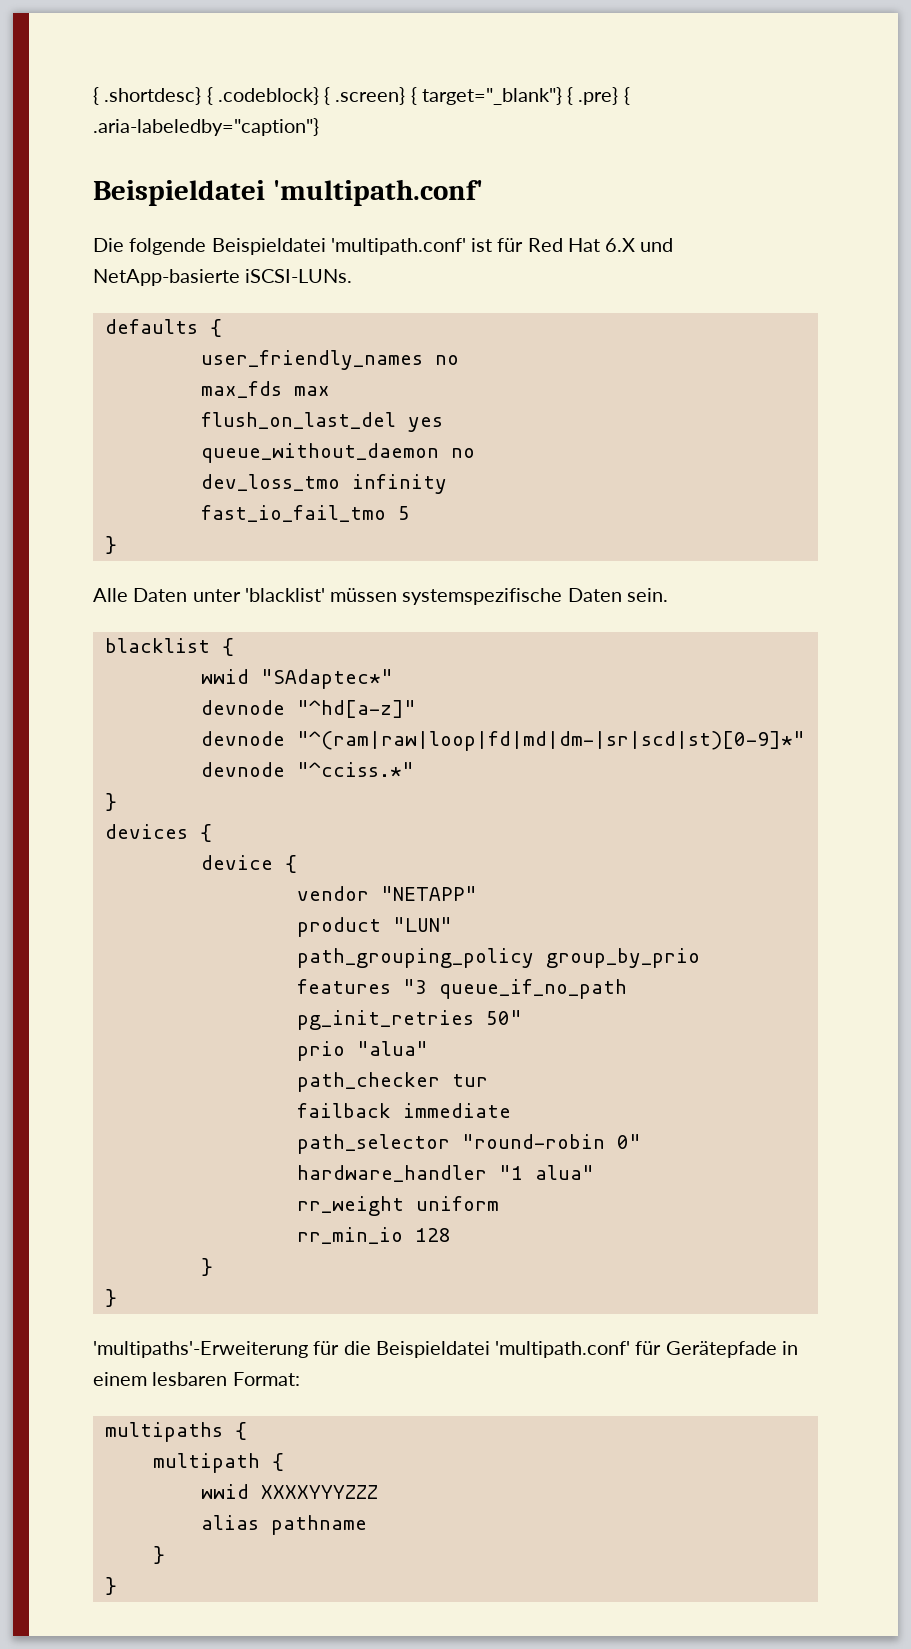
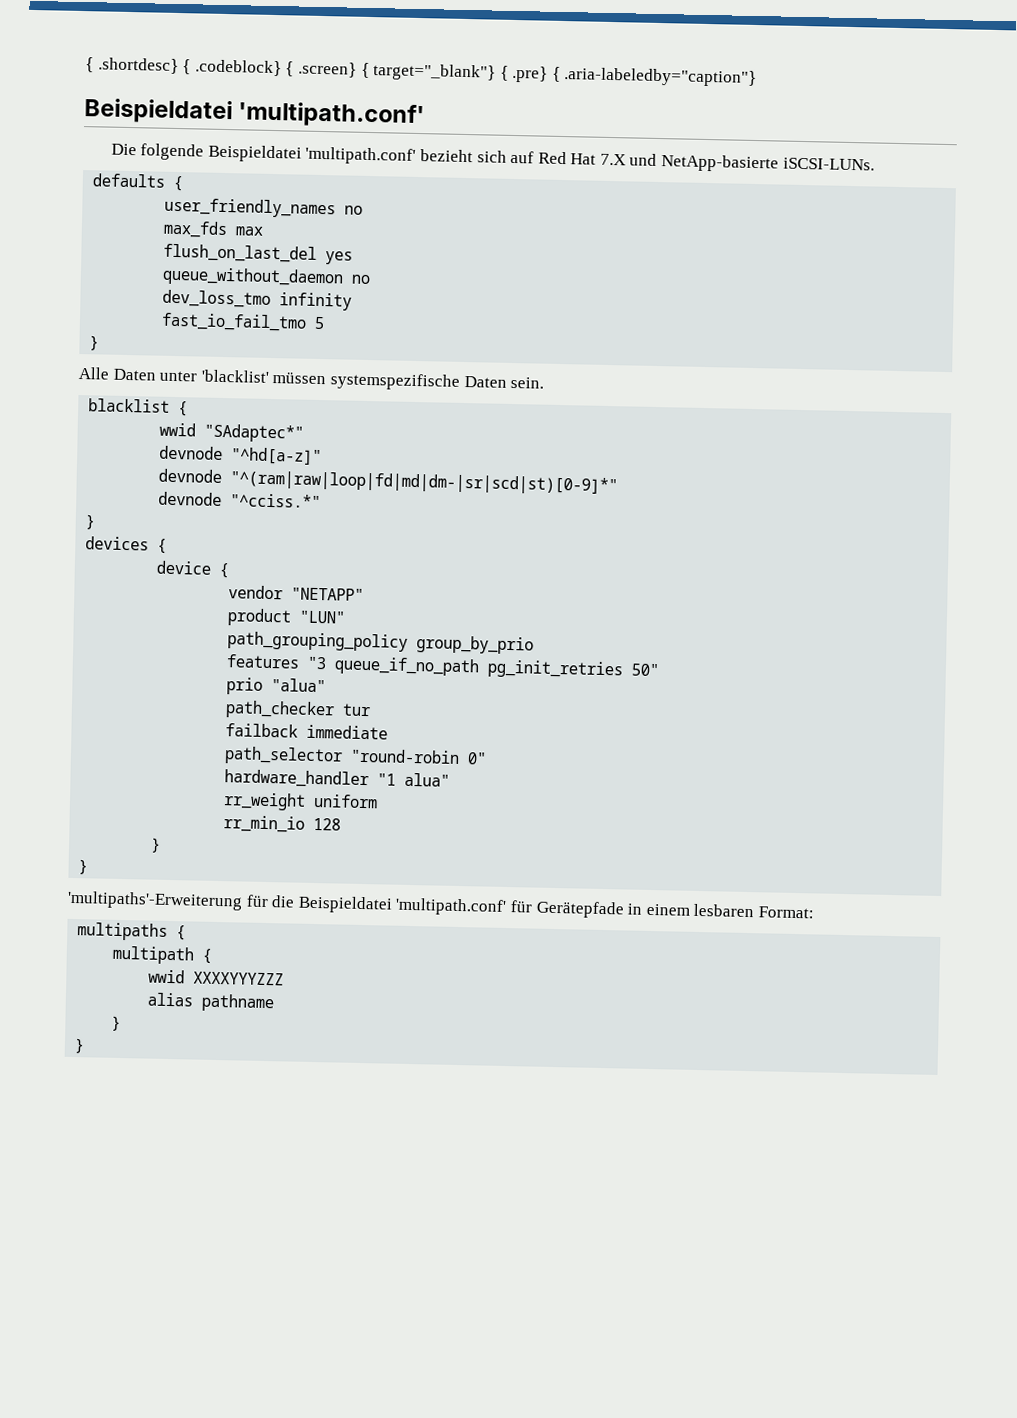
[471,238,524,252] ist für -> [419,149,535,164] bezieht sich auf
[605,238,636,252] 6.X -> [599,153,626,166] 7.X

